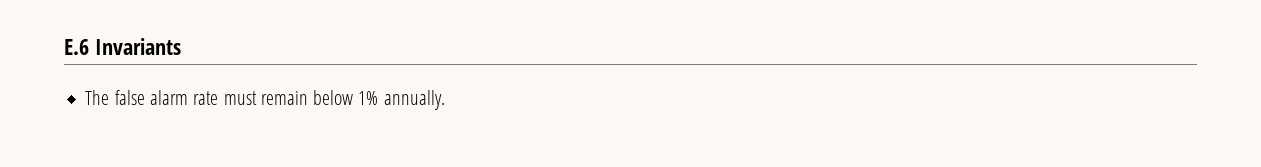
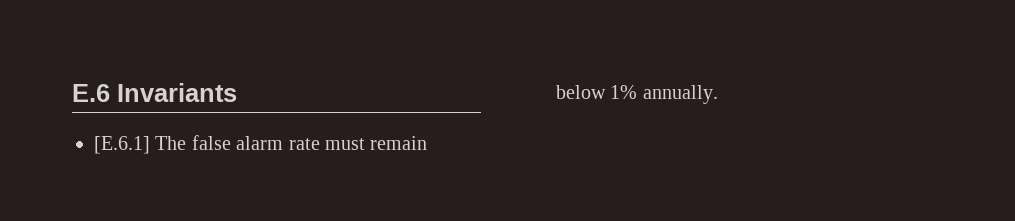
(181, 46) none -> [94,136,150,154] [E.6.1]

